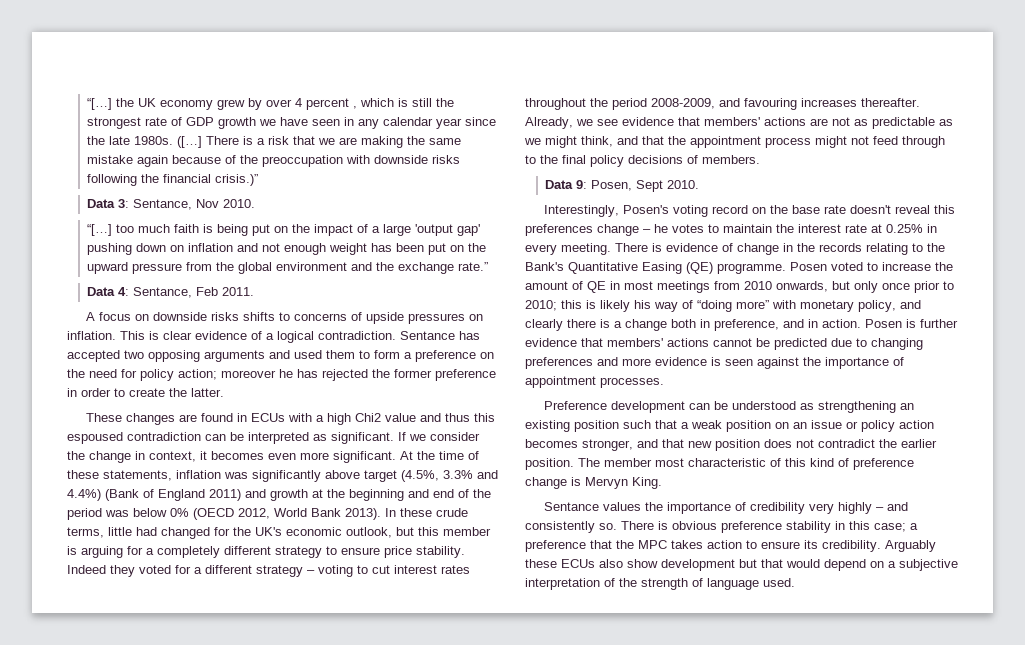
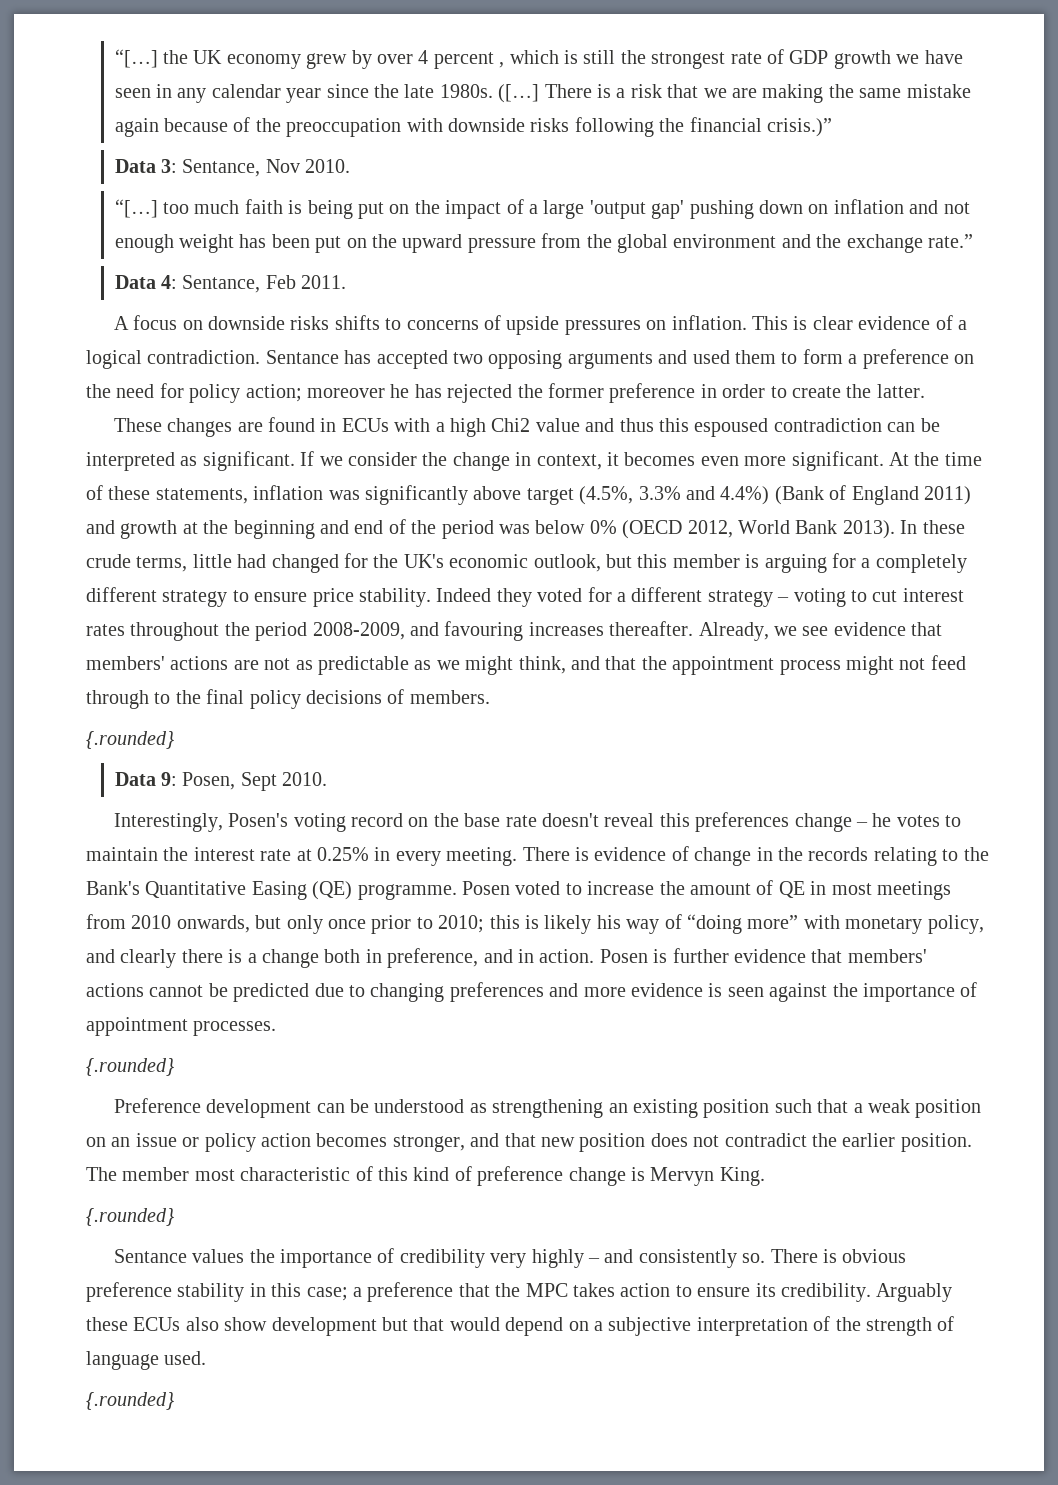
(760, 159) none -> [86,731,174,749] // {.rounded}
(664, 382) none -> [86,1058,174,1076] // {.rounded}
(662, 483) none -> [86,1208,174,1226] // {.rounded}
(795, 582) none -> [86,1392,174,1410] // {.rounded}

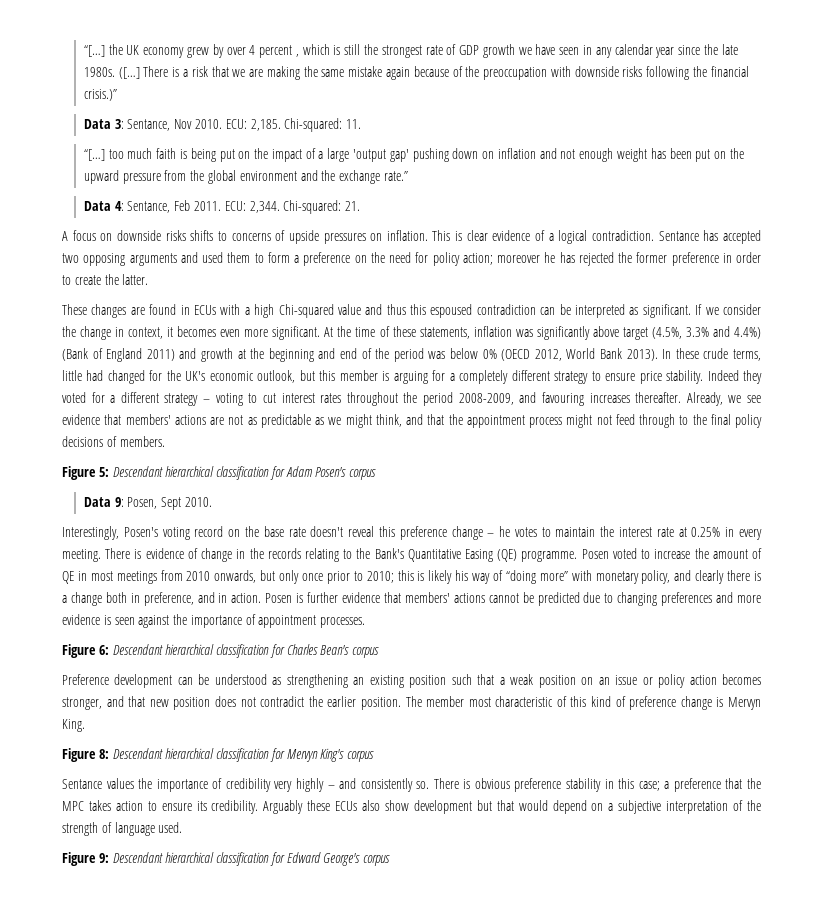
(351, 166) none -> [225,118,362,132] ECU: 2,185. Chi-squared: 11.
(347, 282) none -> [224,200,361,214] ECU: 2,344. Chi-squared: 21.
[491,418,531,432] Chi2 -> [278,304,334,318] Chi-squared
[86,731,174,749] {.rounded} -> [62,466,377,480] Figure 5: Descendant hierarchical classification for Adam Posen's corpus
[695,812,790,832] preferences -> [399,526,447,540] preference
[86,1058,174,1076] {.rounded} -> [62,644,380,658] Figure 6: Descendant hierarchical classification for Charles Bean's corpus
[86,1208,174,1226] {.rounded} -> [62,748,375,762] Figure 8: Descendant hierarchical classification for Mervyn King's corpus
[86,1392,174,1410] {.rounded} -> [62,852,391,866] Figure 9: Descendant hierarchical classification for Edward George's corpus

